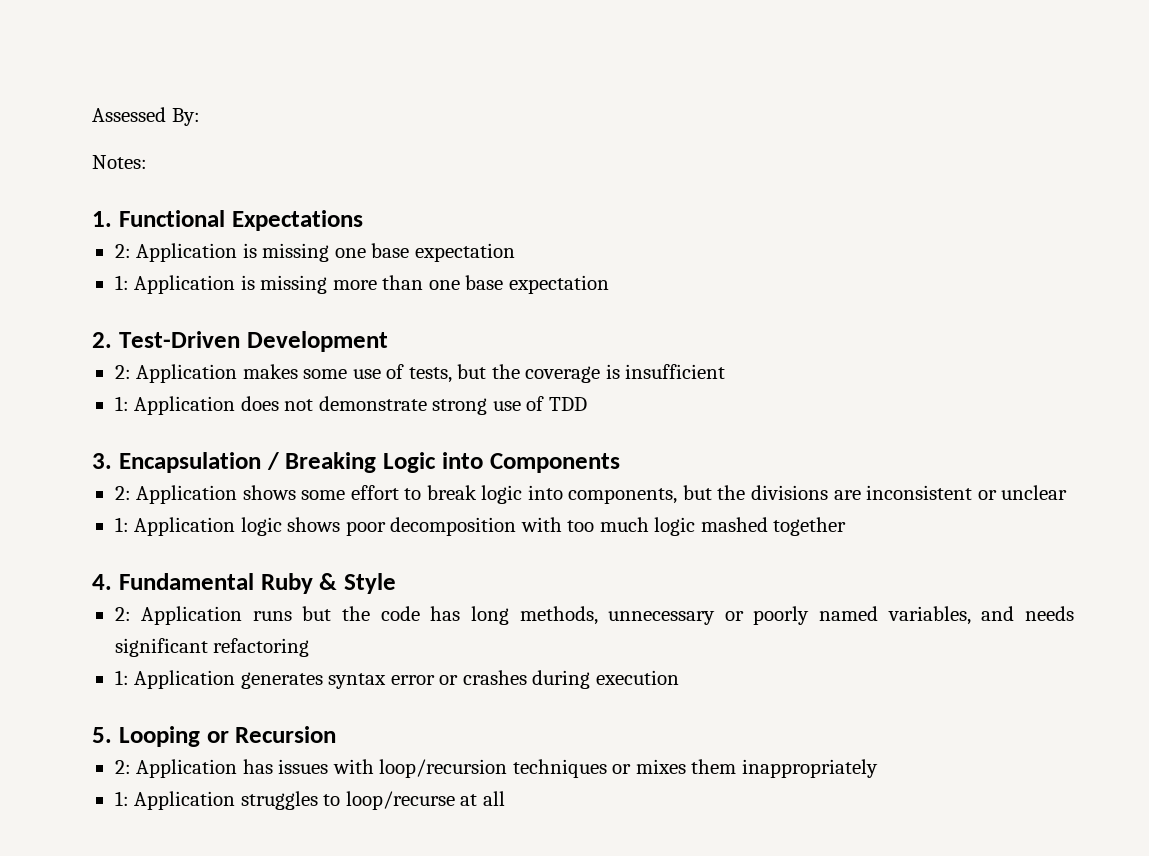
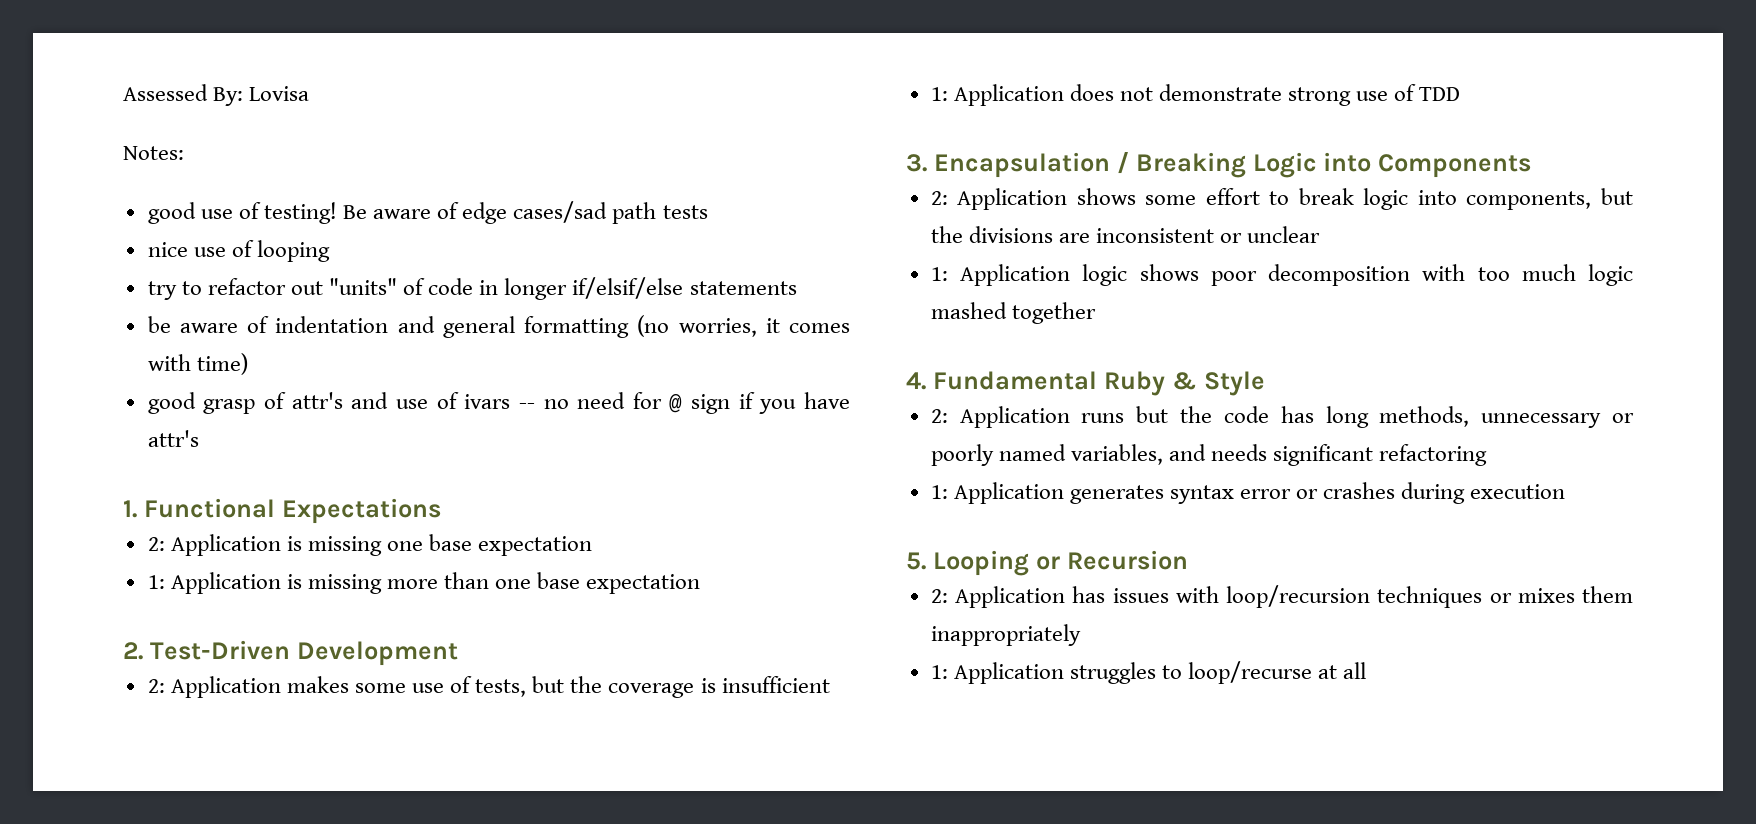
(200, 117) none -> [249,86,310,101] Lovisa
(147, 162) none -> [147,201,708,224] [147,240,330,262] [147,277,797,300] [147,315,851,338] [147,353,248,375] [147,392,850,414] [147,430,199,447] // good use of testing! Be aware of edge cases/sad path tests // nice use of looping // try to refactor out "units" of code in longer if/elsif/else statements // be aware of indentation and general formatting (no worries, it comes with time) // good grasp of attr's and use of ivars -- no need for @ sign if you have attr's

